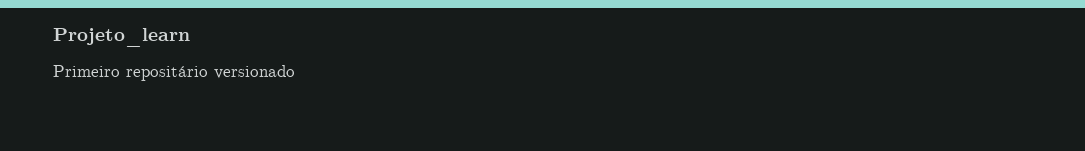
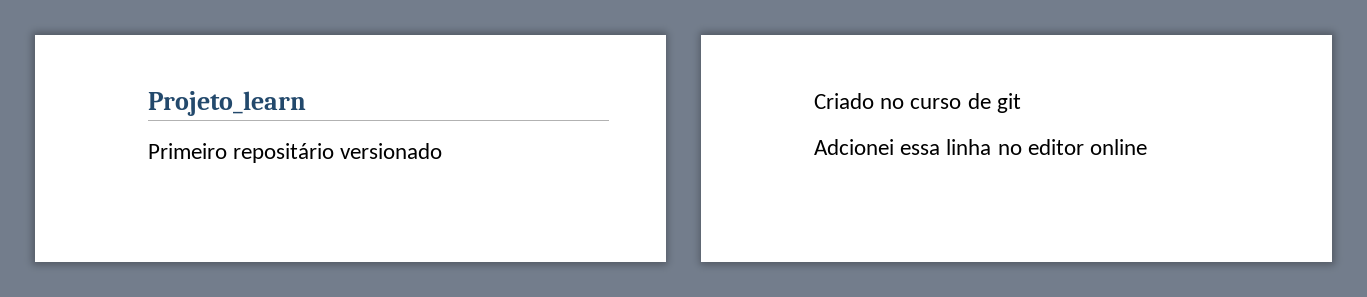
(295, 72) none -> [814,93,1021,113] [814,139,1148,155] // Criado no curso de git // Adcionei essa linha no editor online

